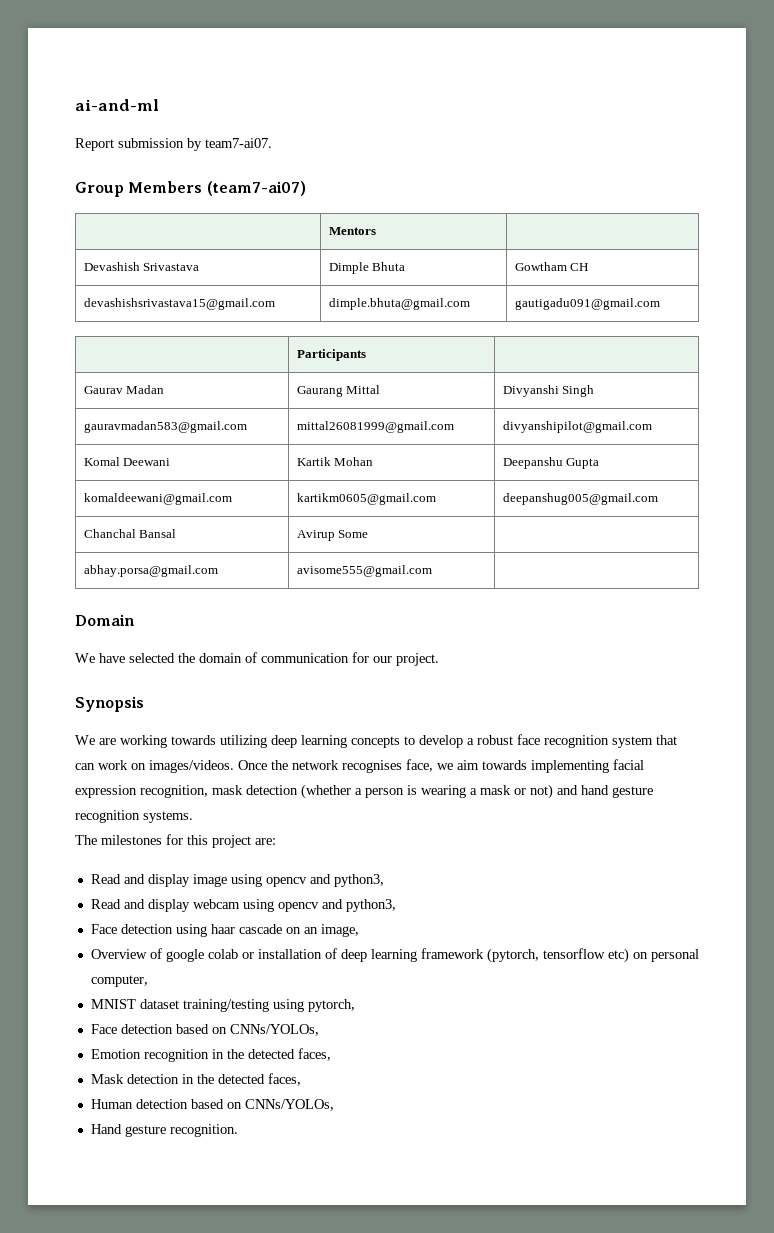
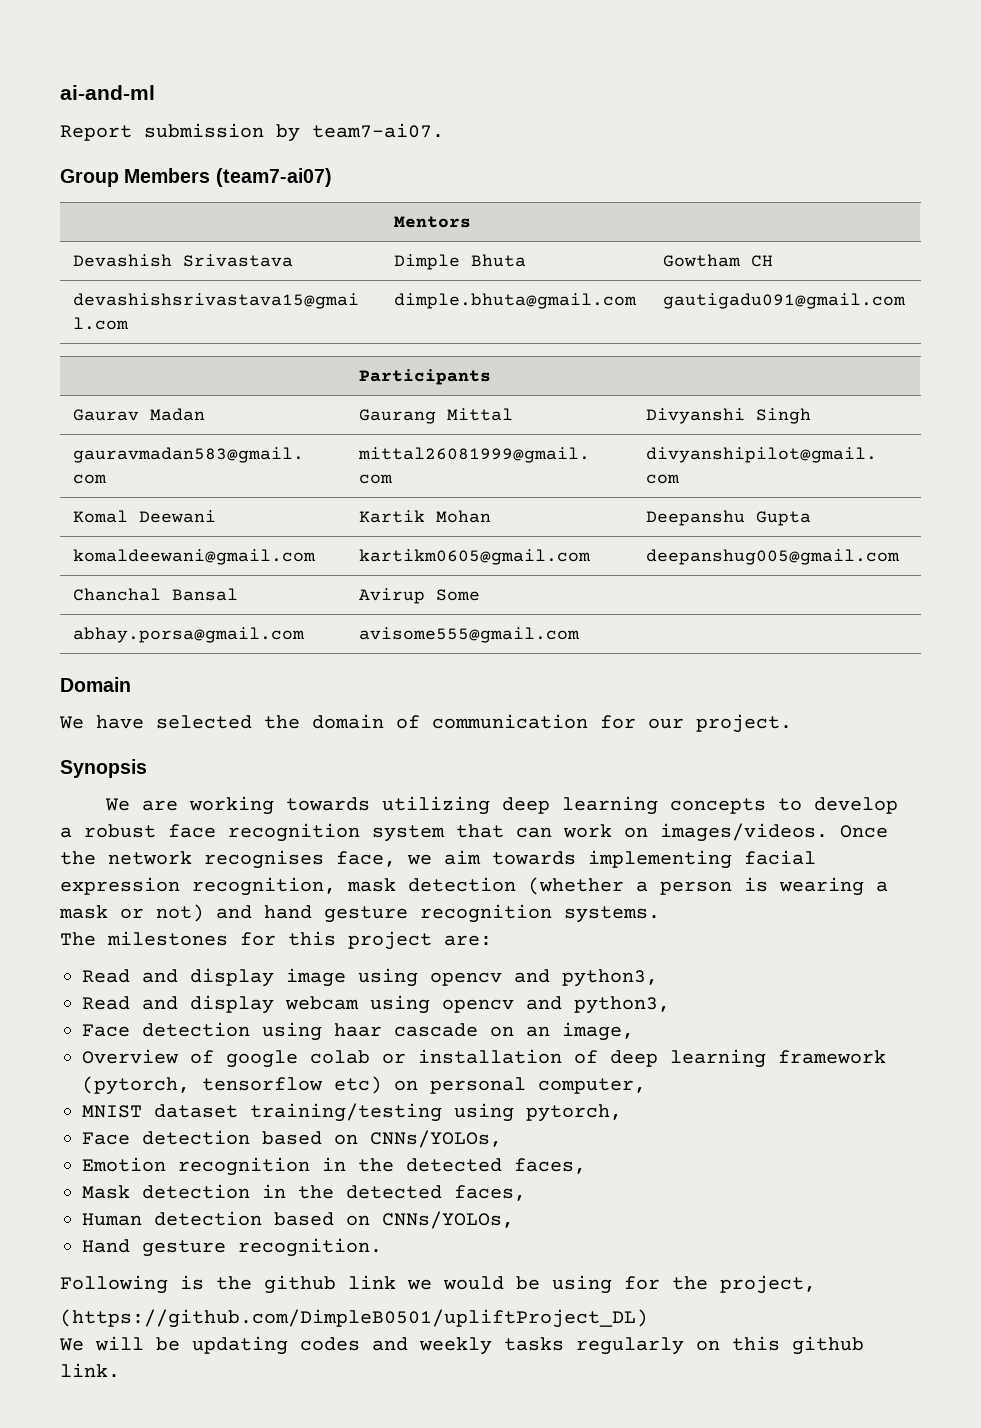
(238, 1130) none -> [60,1275,816,1294] [60,1309,648,1328] [59,1336,864,1355] [60,1363,120,1378] // Following is the github link we would be using for the project, // (https://github.com/DimpleB0501/upliftProject_DL) // We will be updating codes and weekly tasks regularly on this github link.

